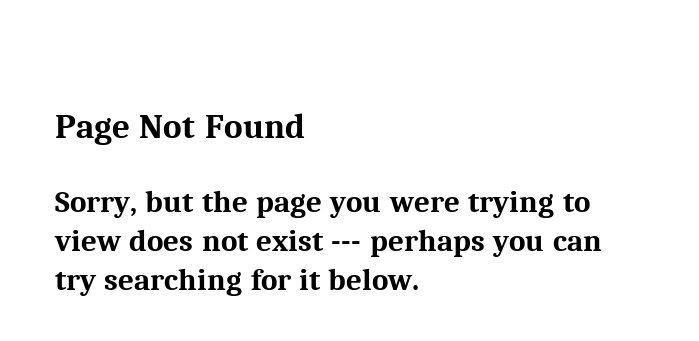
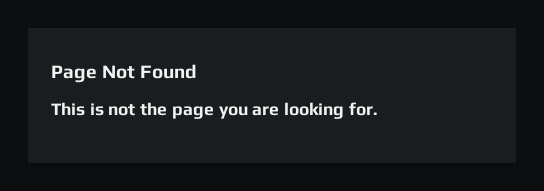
[55,190,590,218] [54,229,602,257] [55,268,420,296] Sorry, but the page you were trying to view does not exist --- perhaps you can try searching for it below. -> [51,102,377,119] This is not the page you are looking for.

